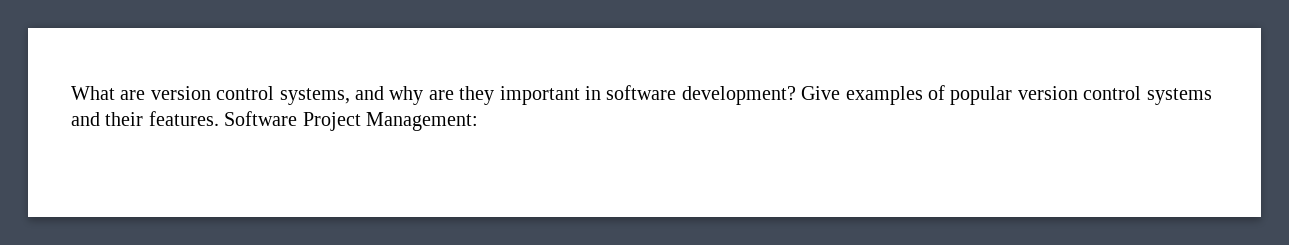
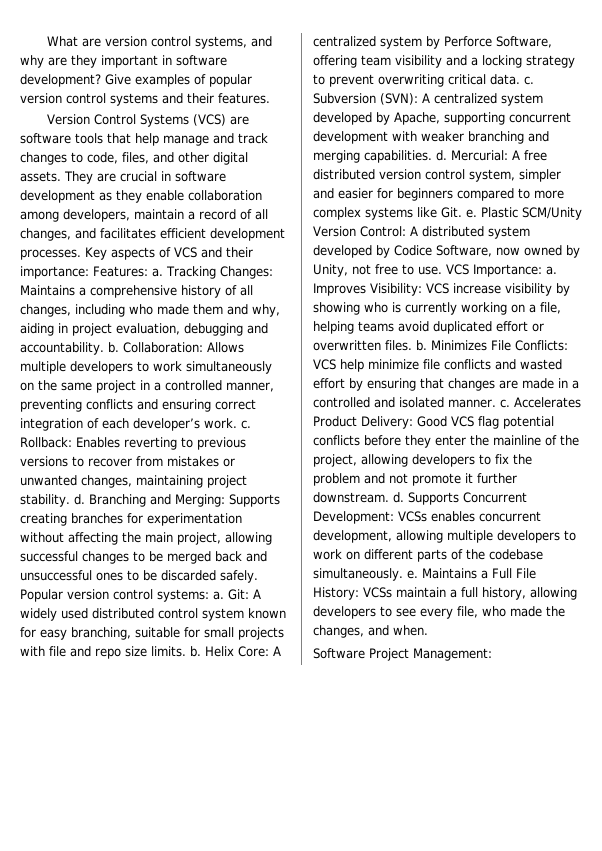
(219, 118) none -> [47,114,250,127] [20,133,268,146] [20,152,248,165] [20,171,226,184] [20,190,262,203] [20,209,268,222] [20,228,285,241] [20,247,253,260] [20,266,273,279] [20,285,253,298] [20,304,280,317] [20,323,268,336] [20,342,244,355] [20,361,272,374] [20,380,274,393] [20,399,256,412] [20,418,251,431] [20,437,246,450] [20,456,235,467] [20,475,247,488] [20,494,280,507] [20,513,242,526] [20,532,272,545] [20,551,267,564] [20,570,258,583] [20,589,261,602] [20,608,286,621] [20,627,284,640] [20,646,281,659] [313,36,552,49] [313,55,575,68] [313,74,534,87] [313,93,543,106] [313,112,571,125] [313,131,549,144] [313,150,547,163] [313,169,561,182] [313,188,564,201] [313,207,582,220] [313,226,530,239] [313,245,580,258] [313,264,557,277] [313,283,570,296] [313,302,561,315] [313,321,544,334] [313,340,568,351] [313,359,562,372] [313,378,579,391] [313,397,581,408] [313,416,554,429] [313,435,579,448] [313,454,532,467] [313,473,517,486] [313,492,527,505] [313,511,541,524] [313,530,576,543] [313,549,543,562] [313,568,536,581] [313,587,577,600] [313,606,565,619] [313,625,428,638] // Version Control Systems (VCS) are software tools that help manage and track changes to code, files, and other digital assets. They are crucial in software development as they enable collaboration among developers, maintain a record of all changes, and facilitates efficient development processes. Key aspects of VCS and their importance: Features: a. Tracking Changes: Maintains a comprehensive history of all changes, including who made them and why, aiding in project evaluation, debugging and accountability. b. Collaboration: Allows multiple developers to work simultaneously on the same project in a controlled manner, preventing conflicts and ensuring correct integration of each developer’s work. c. Rollback: Enables reverting to previous versions to recover from mistakes or unwanted changes, maintaining project stability. d. Branching and Merging: Supports creating branches for experimentation without affecting the main project, allowing successful changes to be merged back and unsuccessful ones to be discarded safely. Popular version control systems: a. Git: A widely used distributed control system known for easy branching, suitable for small projects with file and repo size limits. b. Helix Core: A centralized system by Perforce Software, offering team visibility and a locking strategy to prevent overwriting critical data. c. Subversion (SVN): A centralized system developed by Apache, supporting concurrent development with weaker branching and merging capabilities. d. Mercurial: A free distributed version control system, simpler and easier for beginners compared to more complex systems like Git. e. Plastic SCM/Unity Version Control: A distributed system developed by Codice Software, now owned by Unity, not free to use. VCS Importance: a. Improves Visibility: VCS increase visibility by showing who is currently working on a file, helping teams avoid duplicated effort or overwritten files. b. Minimizes File Conflicts: VCS help minimize file conflicts and wasted effort by ensuring that changes are made in a controlled and isolated manner. c. Accelerates Product Delivery: Good VCS flag potential conflicts before they enter the mainline of the project, allowing developers to fix the problem and not promote it further downstream. d. Supports Concurrent Development: VCSs enables concurrent development, allowing multiple developers to work on different parts of the codebase simultaneously. e. Maintains a Full File History: VCSs maintain a full history, allowing developers to see every file, who made the changes, and when. //

